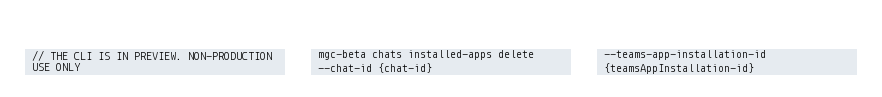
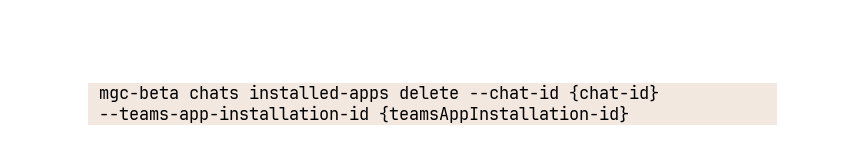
[31,50,272,61] [31,63,81,71] // THE CLI IS IN PREVIEW. NON-PRODUCTION USE ONLY // -> (98, 94) none

